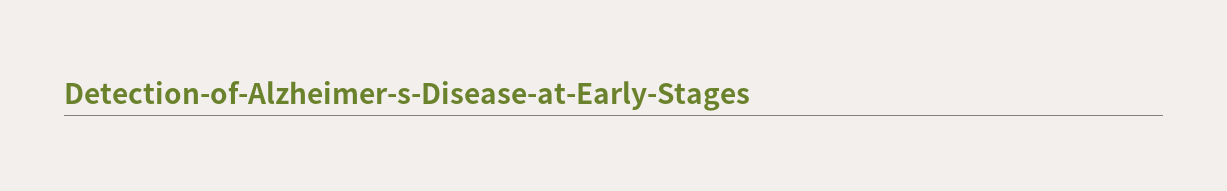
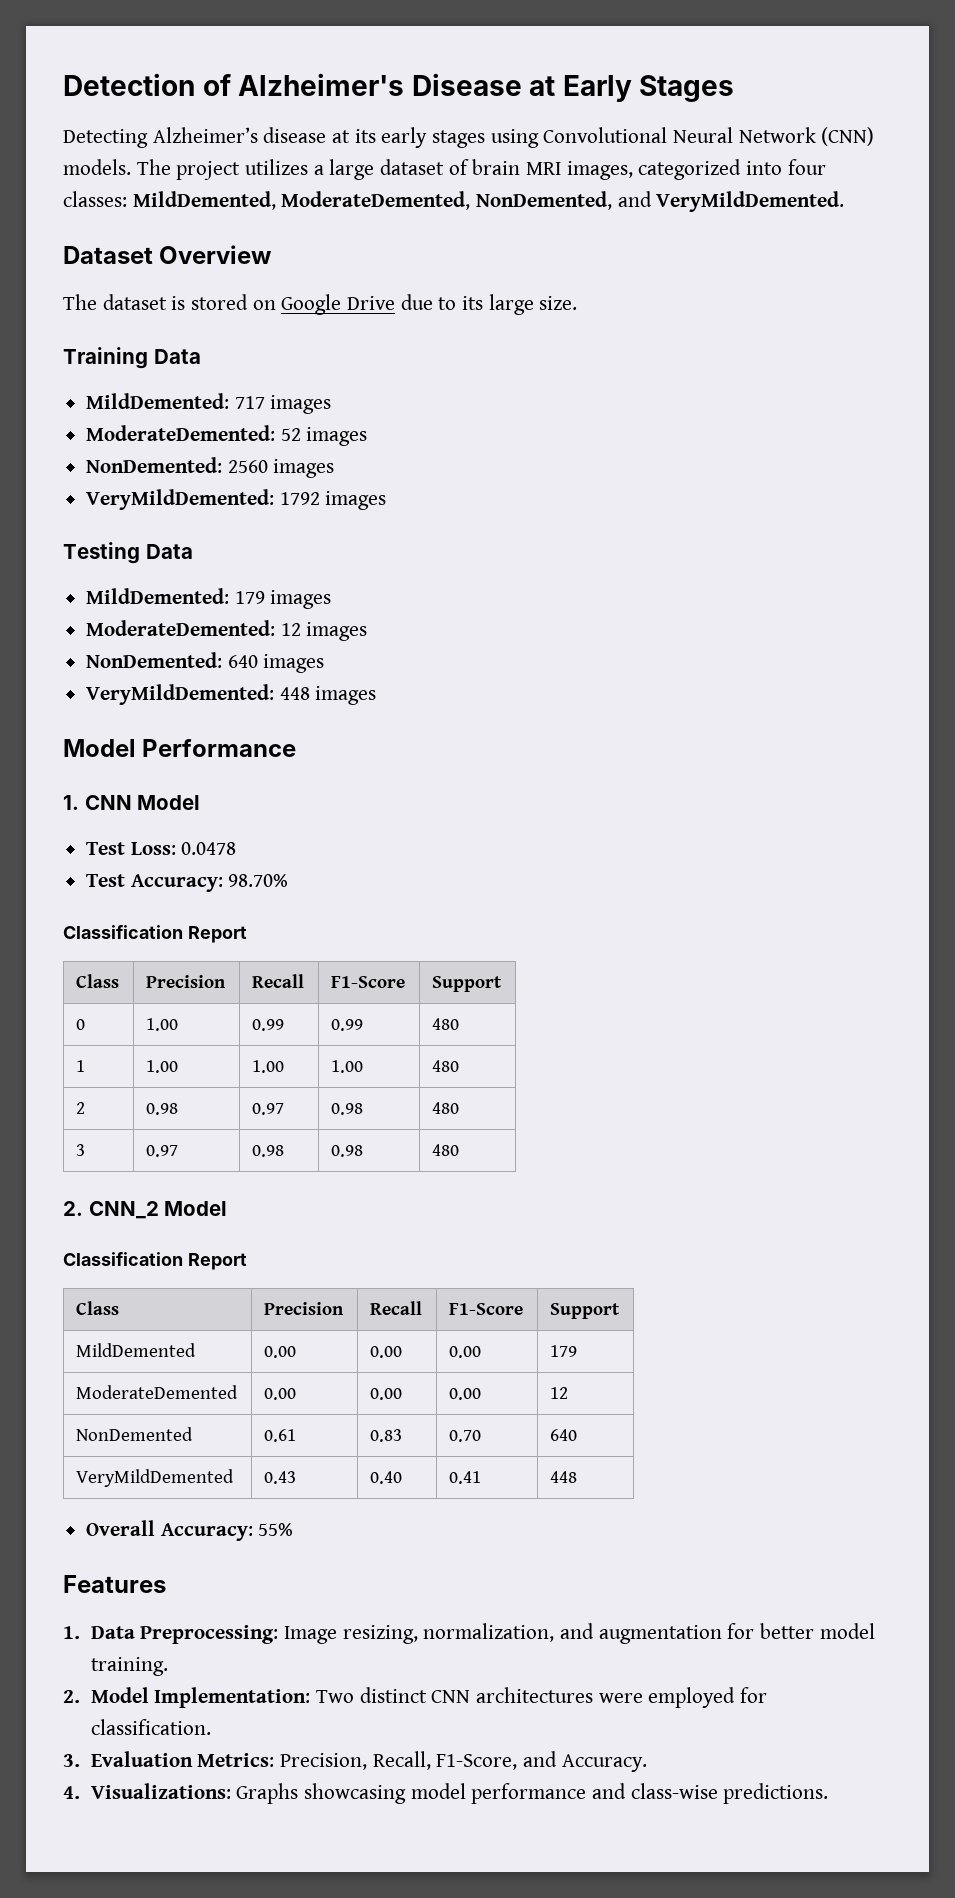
[64,81,750,111] Detection-of-Alzheimer-s-Disease-at-Early-Stages -> [63,73,735,102] [63,127,875,148] [63,159,826,180] [63,191,845,212] [63,245,273,264] [63,294,578,315] [63,347,201,369] [86,393,332,414] [86,425,368,446] [86,457,335,478] [86,489,387,510] [63,542,193,564] [86,588,332,609] [86,620,368,641] [86,652,325,673] [86,684,377,705] [63,739,297,757] [63,795,201,810] [86,842,237,855] [86,874,289,892] [63,925,247,943] [76,974,120,988] [146,975,227,988] [252,974,305,988] [331,976,406,988] [432,976,503,992] [76,1019,86,1030] [146,1018,179,1031] [252,1019,285,1031] [331,1019,364,1031] [432,1018,460,1030] [76,1060,86,1072] [146,1060,179,1073] [252,1060,285,1073] [331,1060,364,1073] [432,1060,460,1072] [76,1102,86,1114] [146,1103,179,1115] [252,1103,285,1115] [331,1103,364,1115] [432,1102,460,1114] [76,1144,86,1156] [146,1145,179,1157] [252,1145,285,1157] [331,1145,364,1157] [432,1144,460,1156] [63,1201,228,1219] [63,1252,247,1270] [76,1301,120,1315] [264,1302,345,1315] [370,1301,423,1315] [449,1303,524,1315] [550,1303,621,1319] [76,1343,197,1357] [264,1346,297,1358] [370,1346,403,1358] [449,1346,482,1358] [550,1345,578,1357] [76,1385,239,1399] [264,1388,297,1400] [370,1388,403,1400] [449,1388,482,1400] [550,1387,569,1399] [76,1427,194,1441] [264,1429,297,1442] [370,1429,403,1442] [449,1430,482,1442] [550,1429,578,1441] [76,1469,235,1487] [264,1471,297,1484] [370,1471,403,1484] [449,1471,482,1484] [550,1471,578,1483] [86,1520,294,1541] [63,1575,166,1593] [63,1623,875,1644] [90,1657,168,1676] [63,1687,768,1708] [90,1719,211,1735] [63,1751,647,1772] [63,1783,829,1804] Detection of Alzheimer's Disease at Early Stages // Detecting Alzheimer’s disease at its early stages using Convolutional Neural Network (CNN) models. The project utilizes a large dataset of brain MRI images, categorized into four classes: MildDemented, ModerateDemented, NonDemented, and VeryMildDemented. // Dataset Overview // The dataset is stored on Google Drive due to its large size. // Training Data // MildDemented: 717 images // ModerateDemented: 52 images // NonDemented: 2560 images // VeryMildDemented: 1792 images // Testing Data // MildDemented: 179 images // ModerateDemented: 12 images // NonDemented: 640 images // VeryMildDemented: 448 images // Model Performance // 1. CNN Model // Test Loss: 0.0478 // Test Accuracy: 98.70% // Classification Report // Class | Precision | Recall | F1-Score | Support // 0 | 1.00 | 0.99 | 0.99 | 480 // 1 | 1.00 | 1.00 | 1.00 | 480 // 2 | 0.98 | 0.97 | 0.98 | 480 // 3 | 0.97 | 0.98 | 0.98 | 480 // 2. CNN_2 Model // Classification Report // Class | Precision | Recall | F1-Score | Support // MildDemented | 0.00 | 0.00 | 0.00 | 179 // ModerateDemented | 0.00 | 0.00 | 0.00 | 12 // NonDemented | 0.61 | 0.83 | 0.70 | 640 // VeryMildDemented | 0.43 | 0.40 | 0.41 | 448 // Overall Accuracy: 55% // Features // 1. Data Preprocessing: Image resizing, normalization, and augmentation for better model training. // 2. Model Implementation: Two distinct CNN architectures were employed for classification. // 3. Evaluation Metrics: Precision, Recall, F1-Score, and Accuracy. // 4. Visualizations: Graphs showcasing model performance and class-wise predictions.

